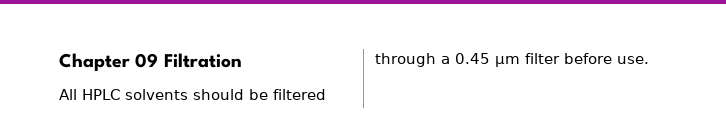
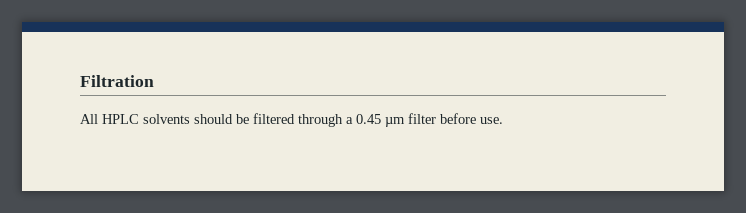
[59,53,159,72] Chapter 09 -> (80, 81) none

